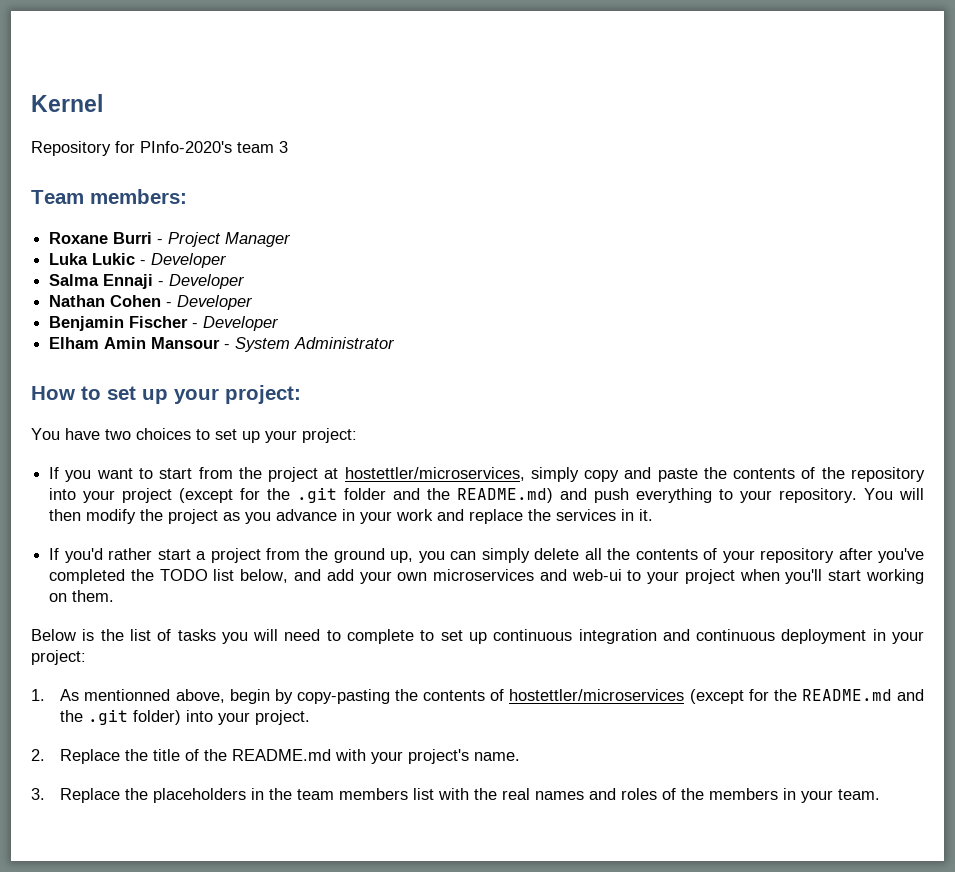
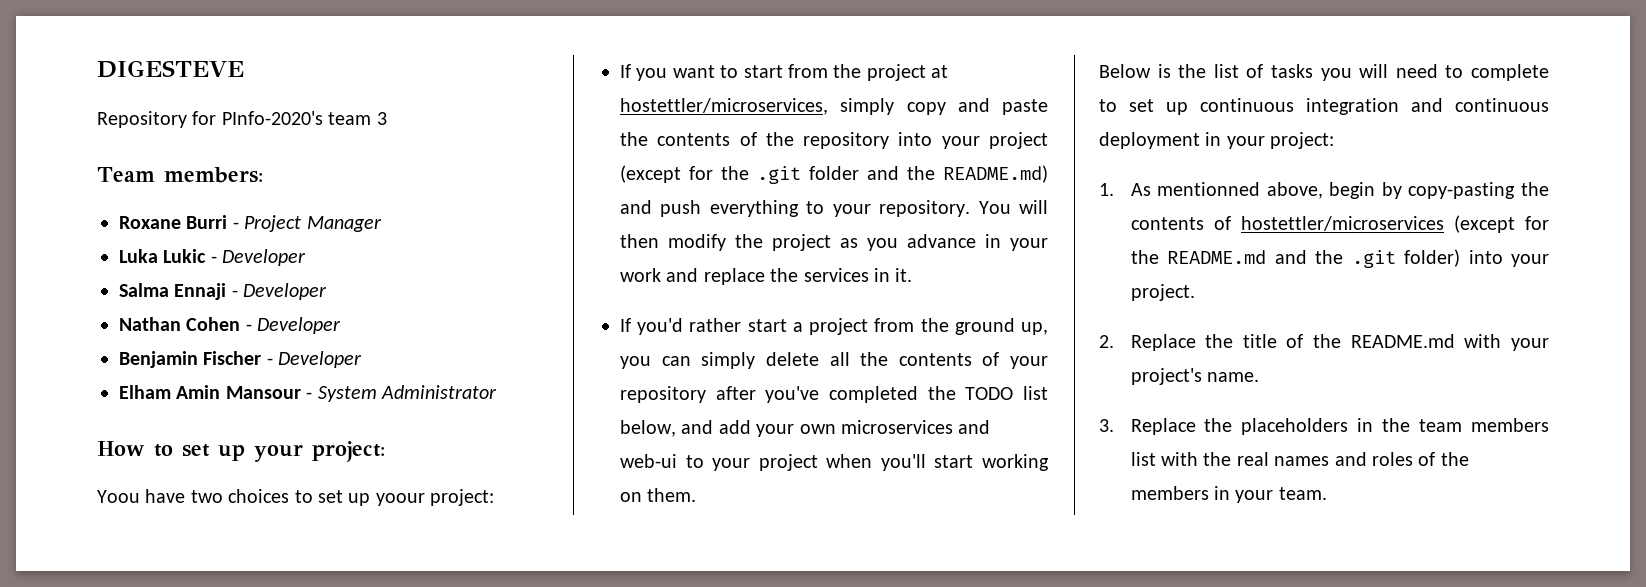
[31,94,103,112] Kernel -> [97,60,244,78] DIGESTEVE
[31,428,60,440] You -> [97,490,140,503] Yoou
[265,430,297,443] your -> [375,493,425,506] yoour

